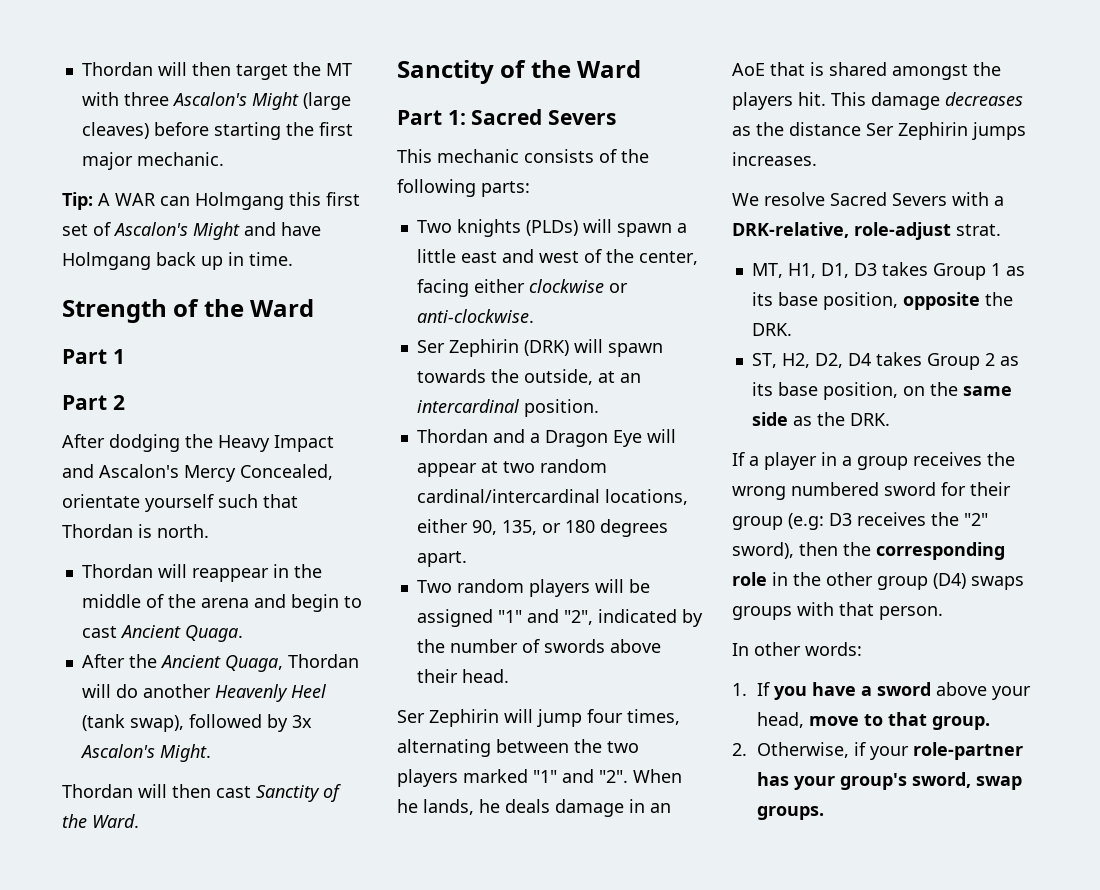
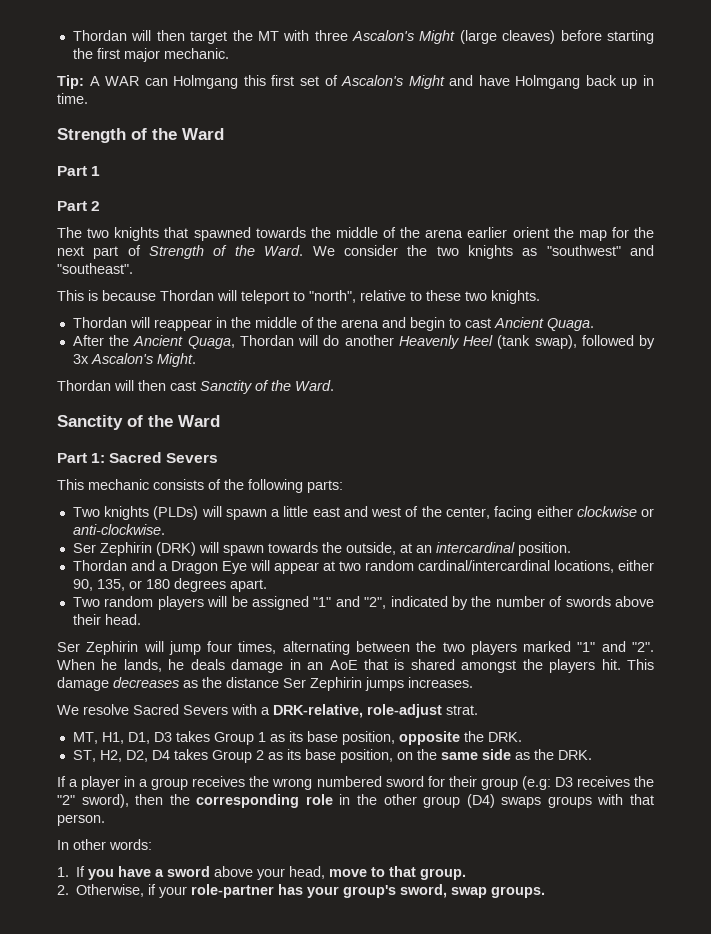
[62,434,334,452] [62,464,333,482] [62,494,298,512] [62,524,209,538] After dodging the Heavy Impact and Ascalon's Mercy Concealed, orientate yourself such that Thordan is north. -> [57,227,654,241] [57,245,654,259] [57,263,133,274] [57,290,540,304] The two knights that spawned towards the middle of the arena earlier orient the map for the next part of Strength of the Ward. We consider the two knights as "southwest" and "southeast". // This is because Thordan will teleport to "north", relative to these two knights.

